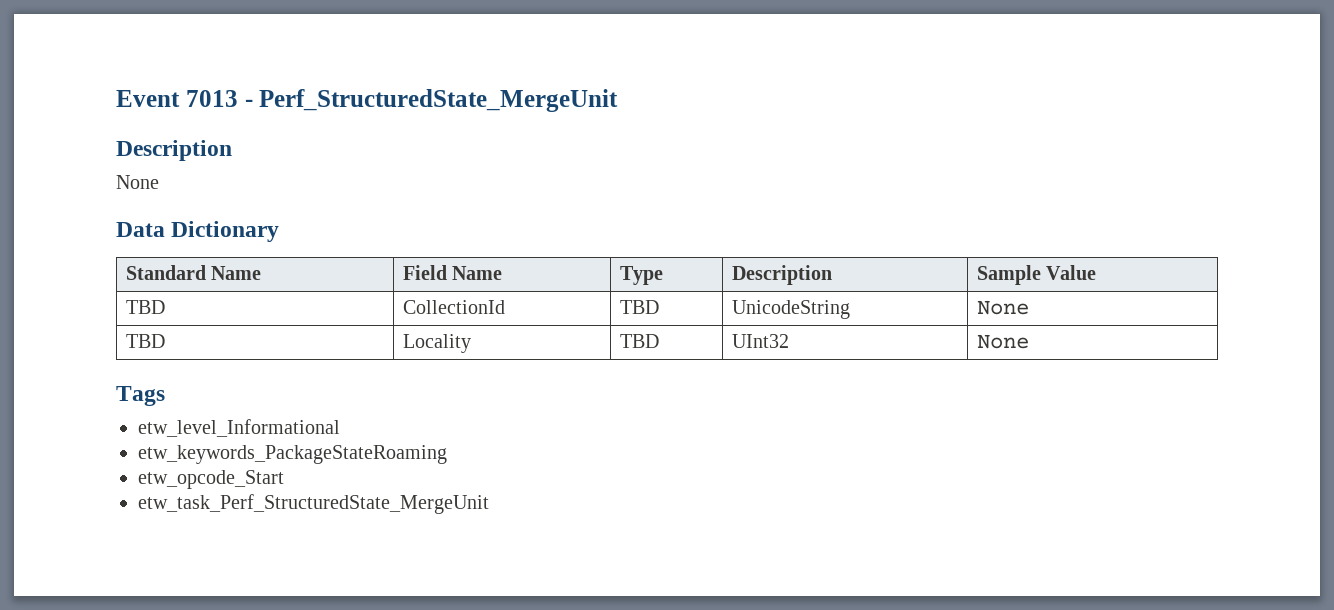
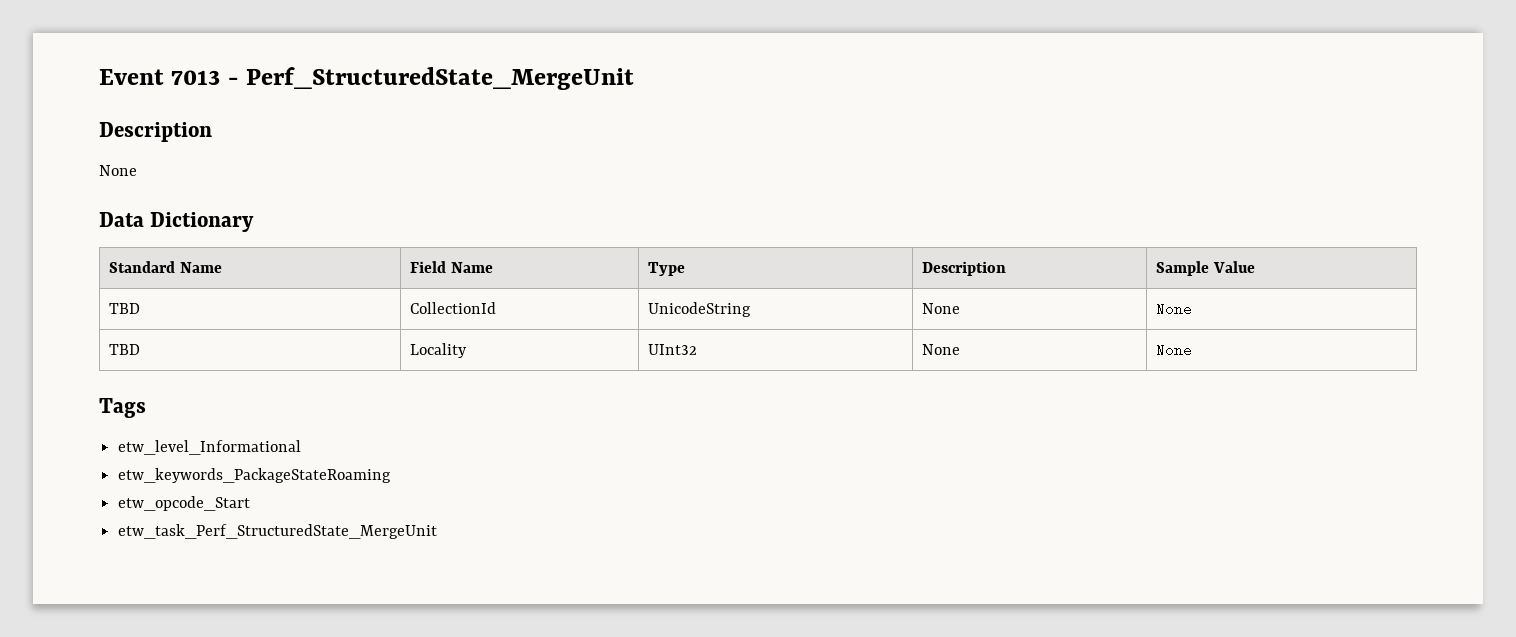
[619,300,659,314] [731,300,850,319] TBD | UnicodeString -> [647,302,751,317] [921,303,960,314] UnicodeString | None
[619,334,659,348] [731,334,789,348] TBD | UInt32 -> [647,344,697,355] [921,344,960,355] UInt32 | None

